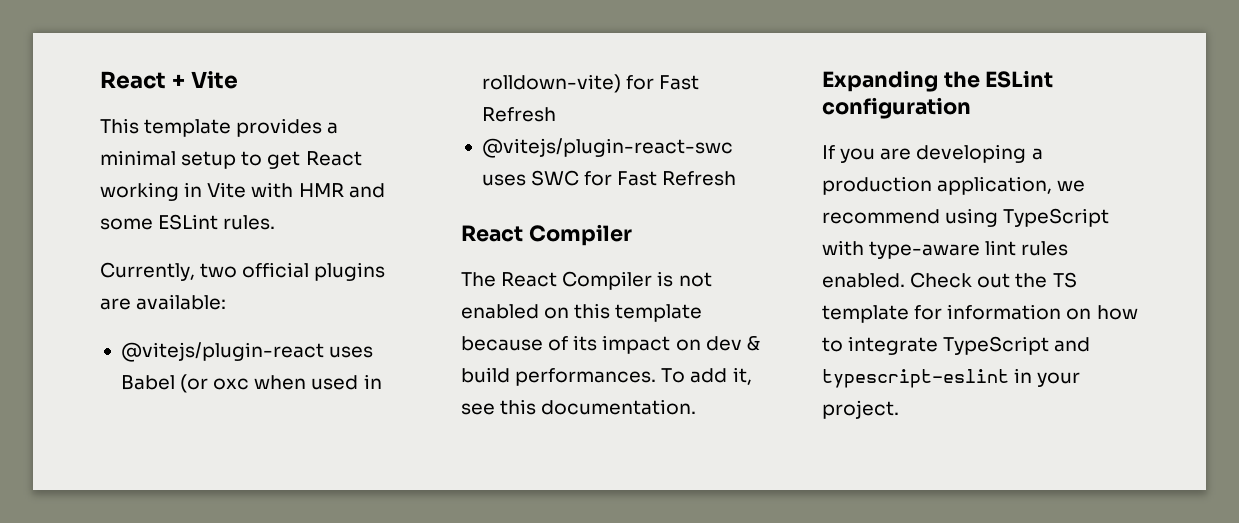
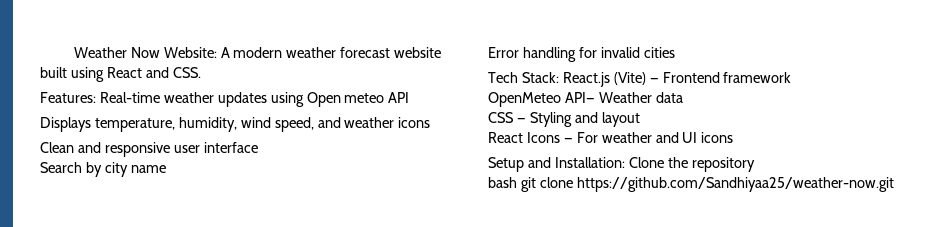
[100,71,238,89] [100,118,339,137] [100,150,362,169] [100,182,385,201] [100,214,276,230] [100,262,386,281] [100,294,227,310] [120,342,374,362] [120,374,382,393] [481,74,700,93] [481,107,556,122] [481,138,733,158] [481,170,737,186] [461,224,632,246] [461,271,712,290] [461,303,703,322] [461,335,760,354] [461,367,752,386] [461,399,697,415] [822,70,1054,92] [822,97,971,119] [822,144,1043,163] [822,176,1086,195] [822,208,1110,227] [822,240,1069,259] [822,272,1077,288] [822,304,1138,323] [822,336,1091,355] [822,368,1081,388] [822,400,899,419] React + Vite // This template provides a minimal setup to get React working in Vite with HMR and some ESLint rules. // Currently, two official plugins are available: // @vitejs/plugin-react uses Babel (or oxc when used in rolldown-vite) for Fast Refresh // @vitejs/plugin-react-swc uses SWC for Fast Refresh // React Compiler // The React Compiler is not enabled on this template because of its impact on dev & build performances. To add it, see this documentation. // Expanding the ESLint configuration // If you are developing a production application, we recommend using TypeScript with type-aware lint rules enabled. Check out the TS template for information on how to integrate TypeScript and typescript-eslint in your project. -> [73,47,442,58] [40,67,201,82] [40,92,410,107] [40,117,431,132] [40,142,258,157] [40,162,166,177] [488,47,675,62] [488,72,792,87] [488,92,683,107] [488,112,640,127] [488,132,734,143] [488,157,755,172] [488,177,894,192] Weather Now Website: A modern weather forecast website built using React and CSS. // Features: Real-time weather updates using Open meteo API // Displays temperature, humidity, wind speed, and weather icons // Clean and responsive user interface // Search by city name // Error handling for invalid cities // Tech Stack: React.js (Vite) — Frontend framework // OpenMeteo API— Weather data // CSS — Styling and layout // React Icons — For weather and UI icons // Setup and Installation: Clone the repository // bash git clone https://github.com/Sandhiyaa25/weather-now.git

